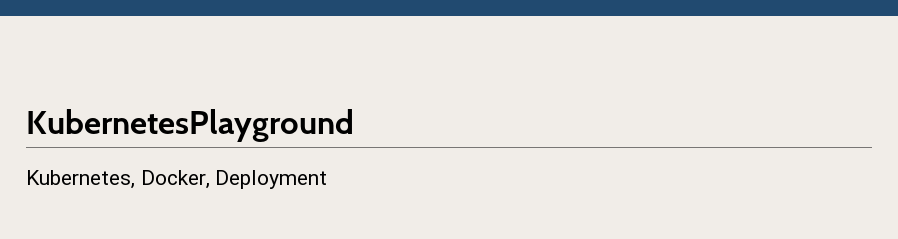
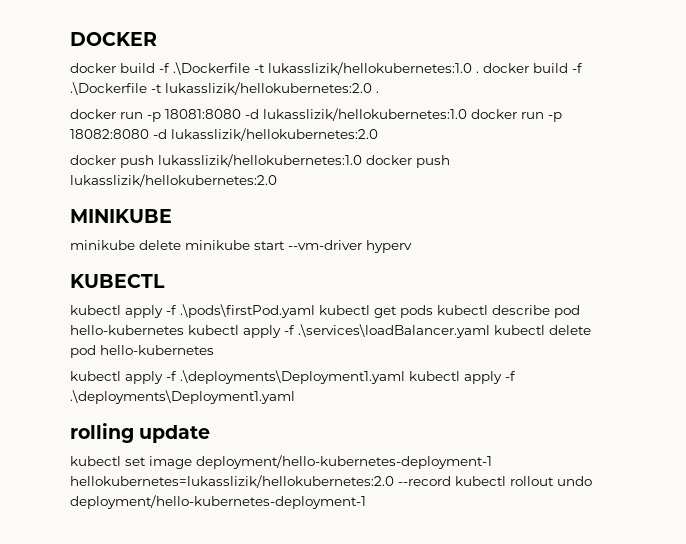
[26,109,354,142] [26,170,328,189] KubernetesPlayground // Kubernetes, Docker, Deployment -> [70,32,157,46] [70,62,583,75] [70,82,379,95] [70,108,562,122] [70,128,378,141] [70,154,450,168] [70,174,277,187] [70,209,172,223] [70,240,412,253] [70,274,165,288] [70,304,580,318] [70,324,591,338] [70,345,214,358] [70,370,516,384] [70,390,295,404] [70,423,211,443] [70,455,492,469] [70,475,592,488] [70,495,366,509] DOCKER // docker build -f .\Dockerfile -t lukasslizik/hellokubernetes:1.0 . docker build -f .\Dockerfile -t lukasslizik/hellokubernetes:2.0 . // docker run -p 18081:8080 -d lukasslizik/hellokubernetes:1.0 docker run -p 18082:8080 -d lukasslizik/hellokubernetes:2.0 // docker push lukasslizik/hellokubernetes:1.0 docker push lukasslizik/hellokubernetes:2.0 // MINIKUBE // minikube delete minikube start --vm-driver hyperv // KUBECTL // kubectl apply -f .\pods\firstPod.yaml kubectl get pods kubectl describe pod hello-kubernetes kubectl apply -f .\services\loadBalancer.yaml kubectl delete pod hello-kubernetes // kubectl apply -f .\deployments\Deployment1.yaml kubectl apply -f .\deployments\Deployment1.yaml // rolling update // kubectl set image deployment/hello-kubernetes-deployment-1 hellokubernetes=lukasslizik/hellokubernetes:2.0 --record kubectl rollout undo deployment/hello-kubernetes-deployment-1

